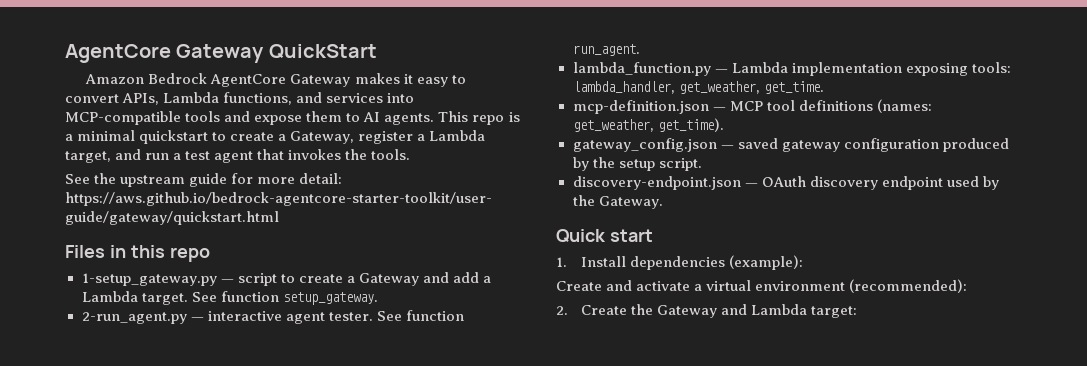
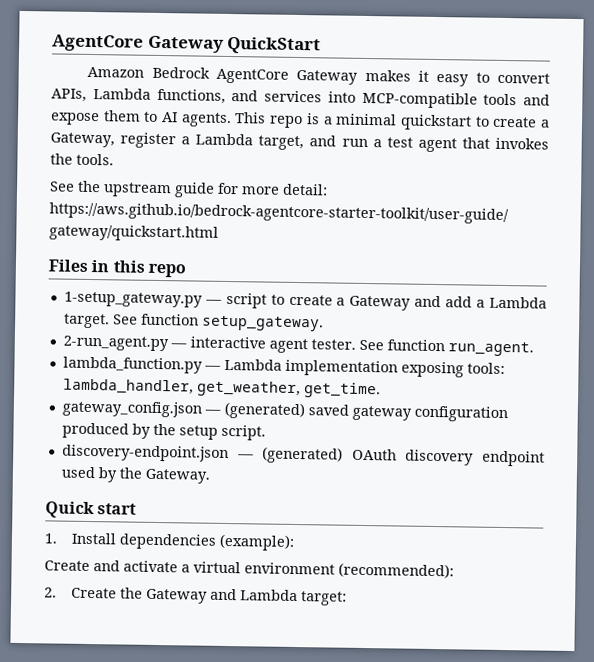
[572,99,932,114] [572,118,724,132] // mcp-definition.json — MCP tool definitions (names: get_weather, get_time). -> (381, 390) none
(734, 147) none -> [223,401,305,420] (generated)
(758, 185) none -> [262,446,344,464] (generated)

